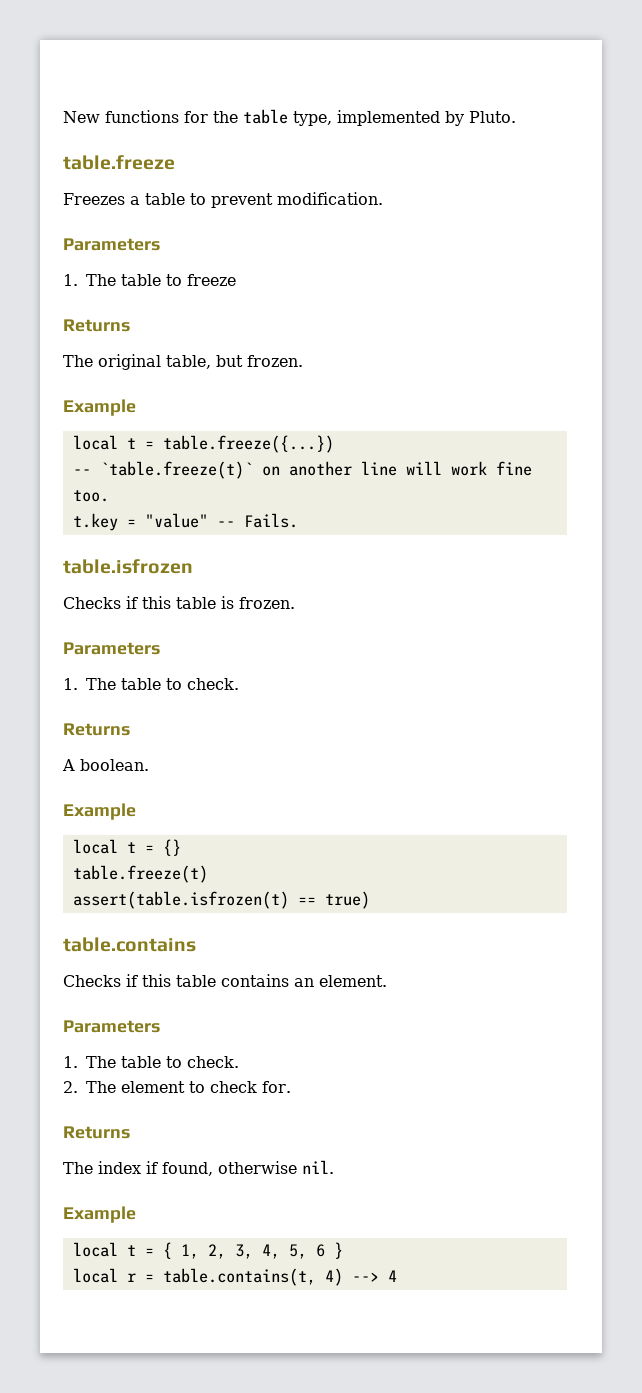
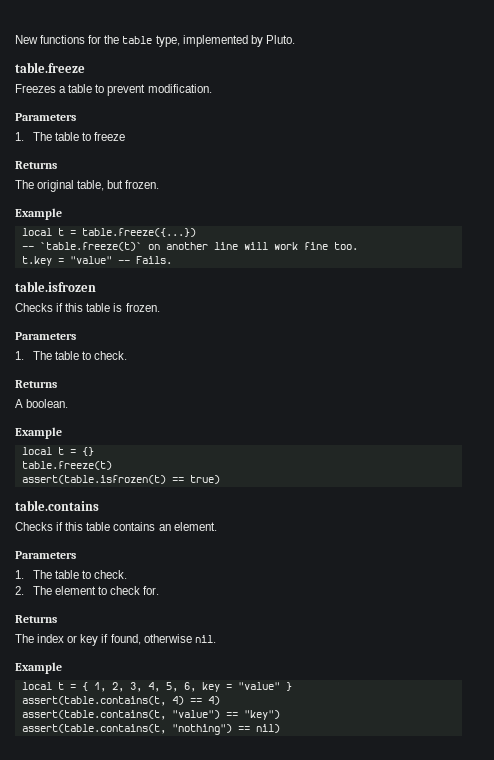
(141, 1167) none -> [67,634,99,646] or key
[315,1242,343,1259] [72,1268,397,1286] 6 } // local r = table.contains(t, 4) --> 4 -> [183,682,292,692] [21,696,220,706] [21,710,280,720] [21,724,280,735] 6, key = "value" } // assert(table.contains(t, 4) == 4) // assert(table.contains(t, "value") == "key") // assert(table.contains(t, "nothing") == nil)

